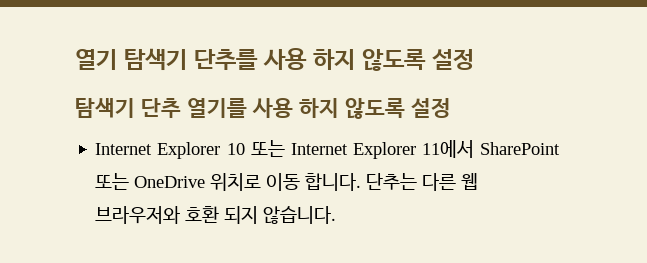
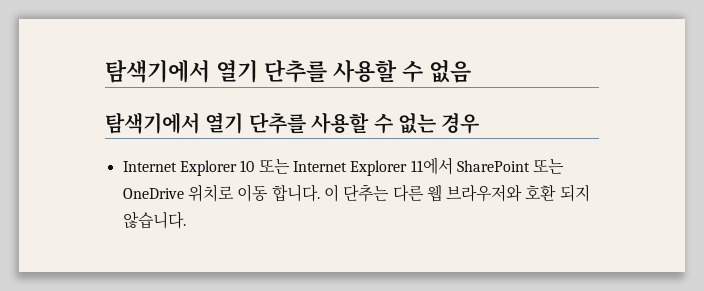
[75,48,474,71] [75,98,451,119] 열기 탐색기 단추를 사용 하지 않도록 설정 // 탐색기 단추 열기를 사용 하지 않도록 설정 -> [105,59,471,83] [105,112,480,134] 탐색기에서 열기 단추를 사용할 수 없음 // 탐색기에서 열기 단추를 사용할 수 없는 경우
(362, 182) none -> [323,184,339,202] 이

